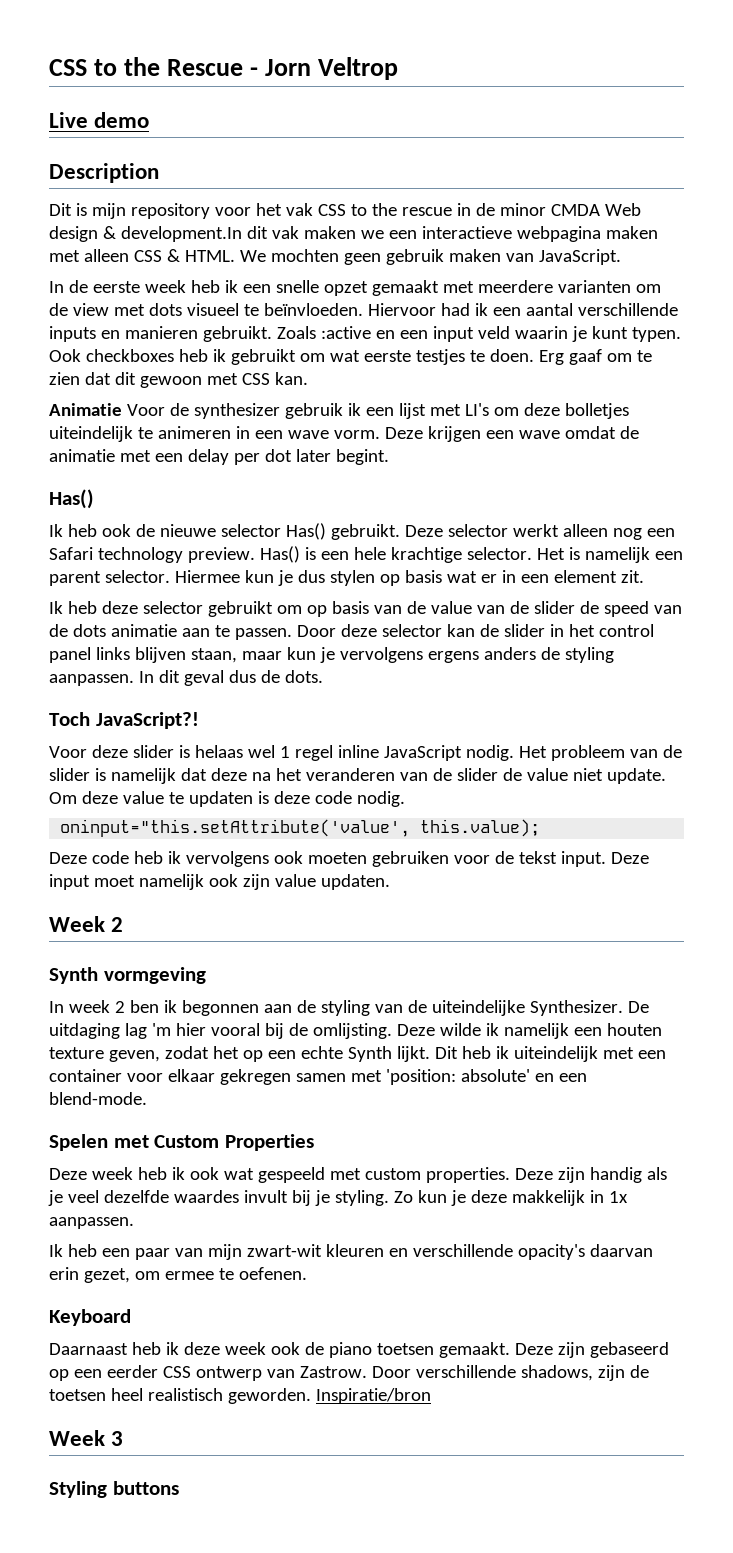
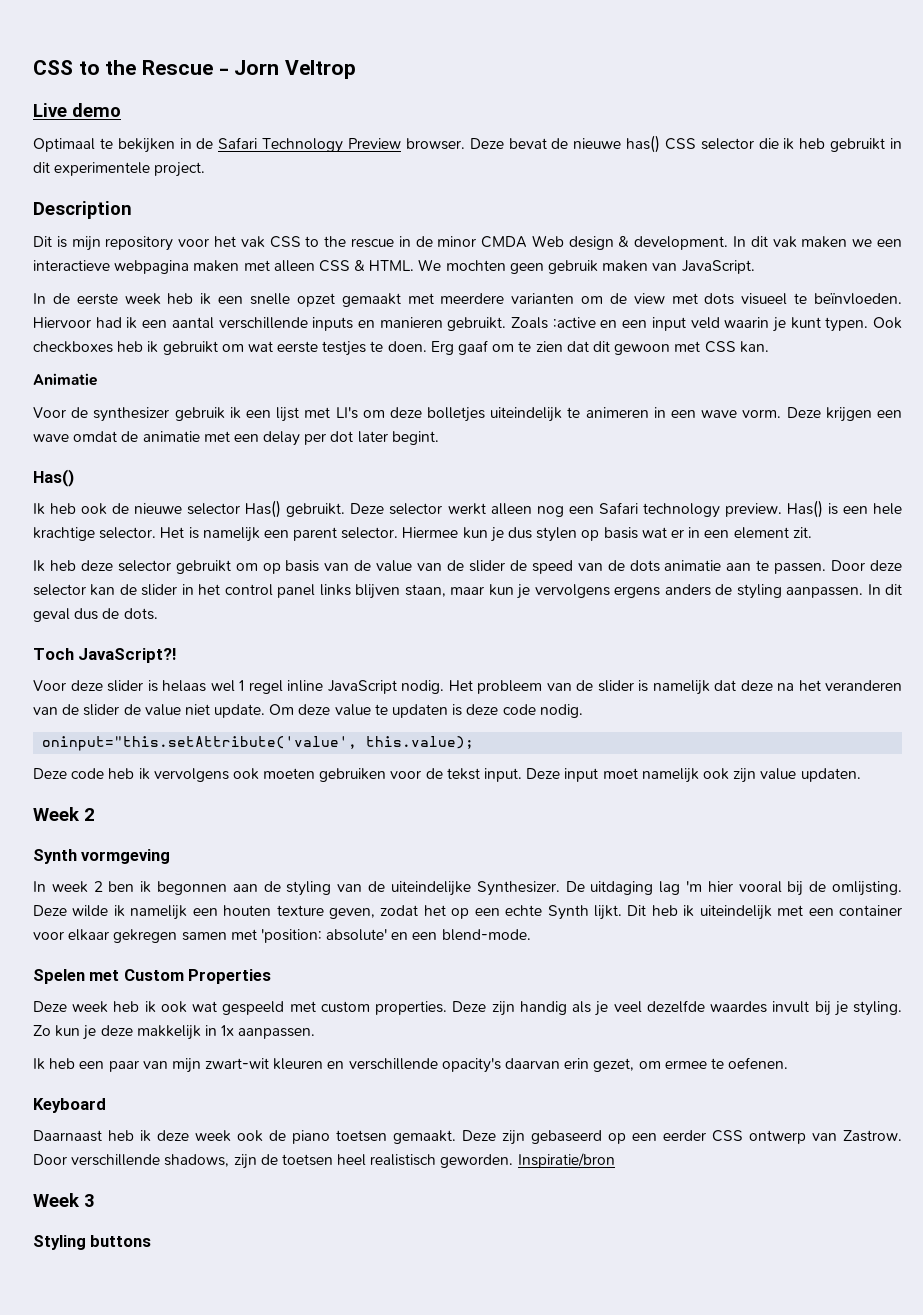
(150, 120) none -> [33,135,903,153] [33,162,206,177] // Optimaal te bekijken in de Safari Technology Preview browser. Deze bevat de nieuwe has() CSS selector die ik heb gebruikt in dit experimentele project.
[120,226,242,242] development.In -> [634,236,747,250] development. In
(122, 409) none -> (97, 379) //

